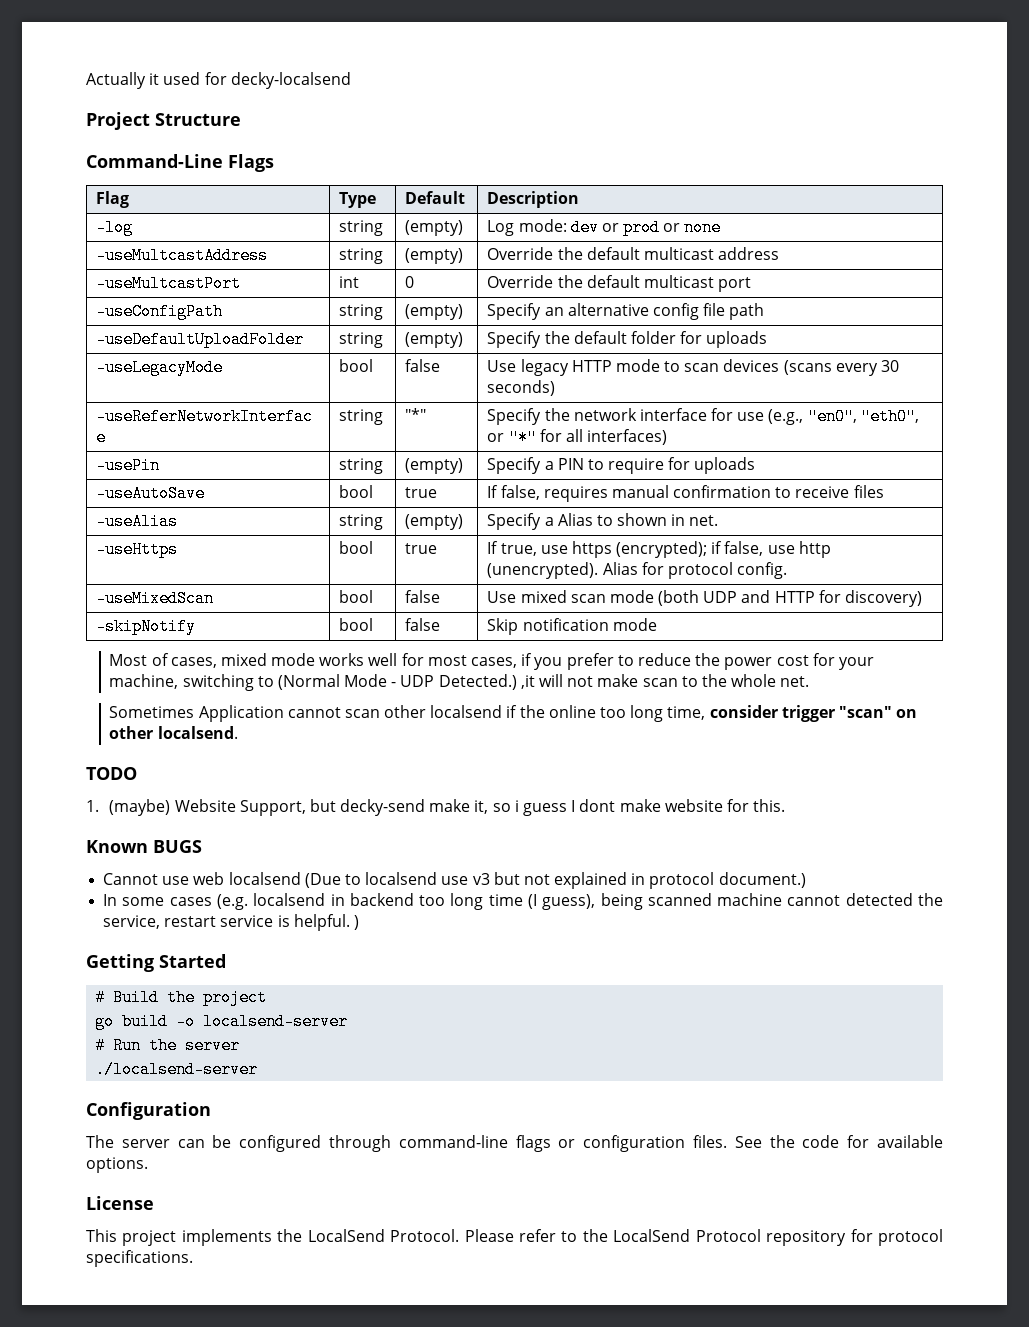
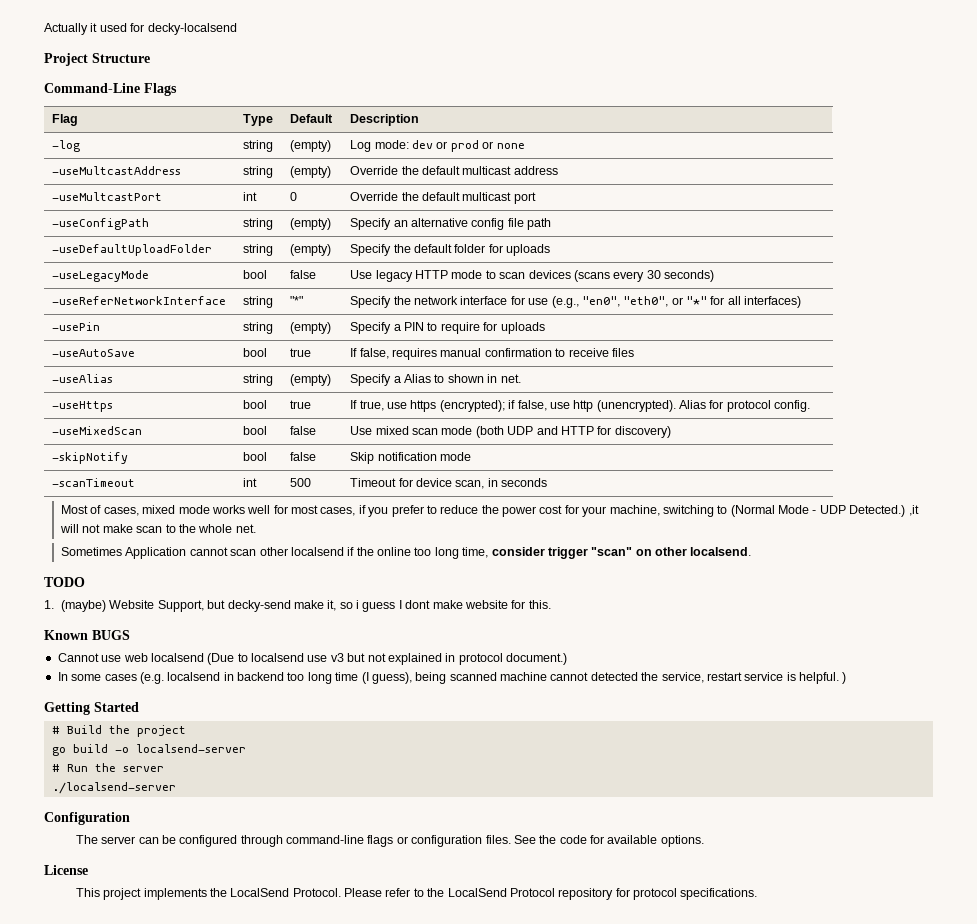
(657, 624) none -> [52,478,136,487] [243,478,258,487] [290,478,312,487] [350,478,548,489] // -scanTimeout | int | 500 | Timeout for device scan, in seconds

